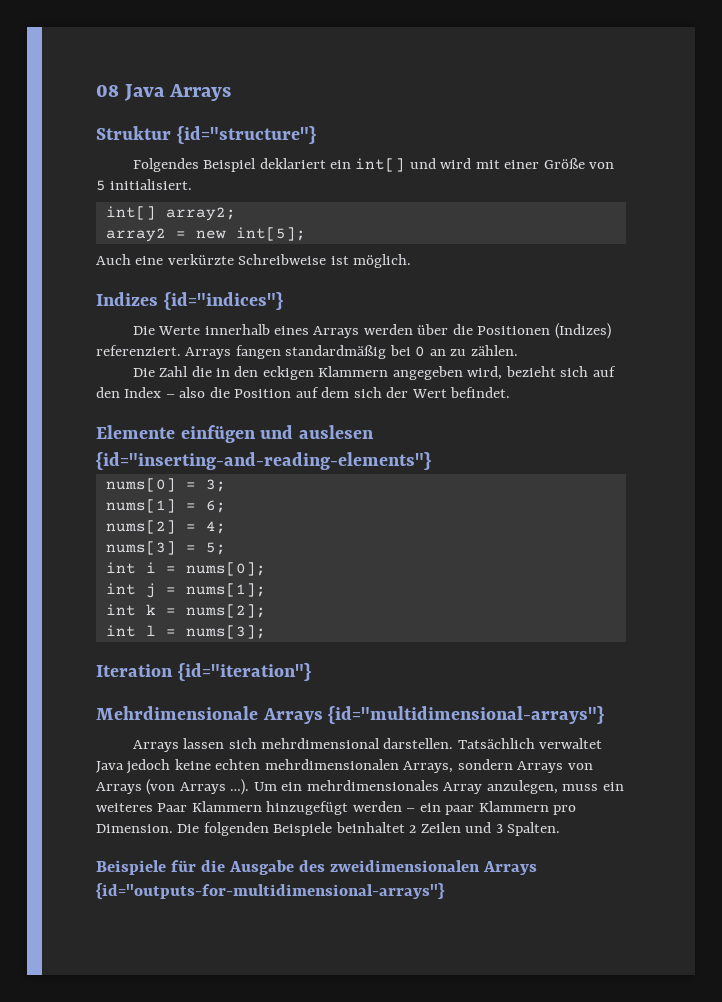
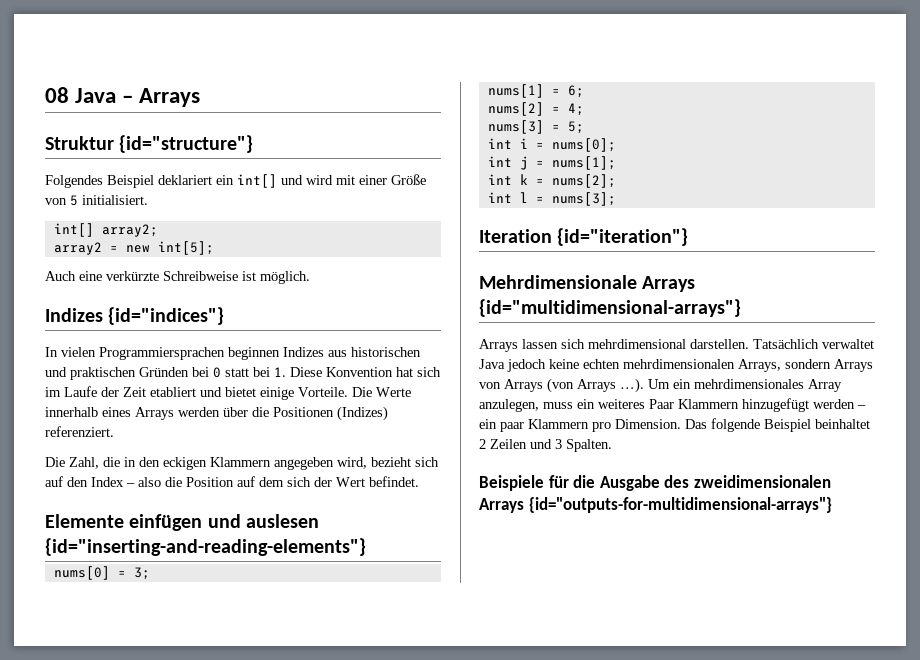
(166, 92) none -> [122,95,134,103] –
(283, 301) none -> [45,347,421,360] [45,367,441,380] [45,386,348,400] In vielen Programmiersprachen beginnen Indizes aus historischen und praktischen Gründen bei 0 statt bei 1. Diese Konvention hat sich im Laufe der Zeit etabliert und bietet einige Vorteile.
[185,345,518,359] [132,366,189,377] Arrays fangen standardmäßig bei 0 an zu zählen. // Die Zahl -> [45,457,99,469] // Die Zahl,
[177,822,333,836] Die folgenden Beispiele -> [685,418,811,432] Das folgende Beispiel

